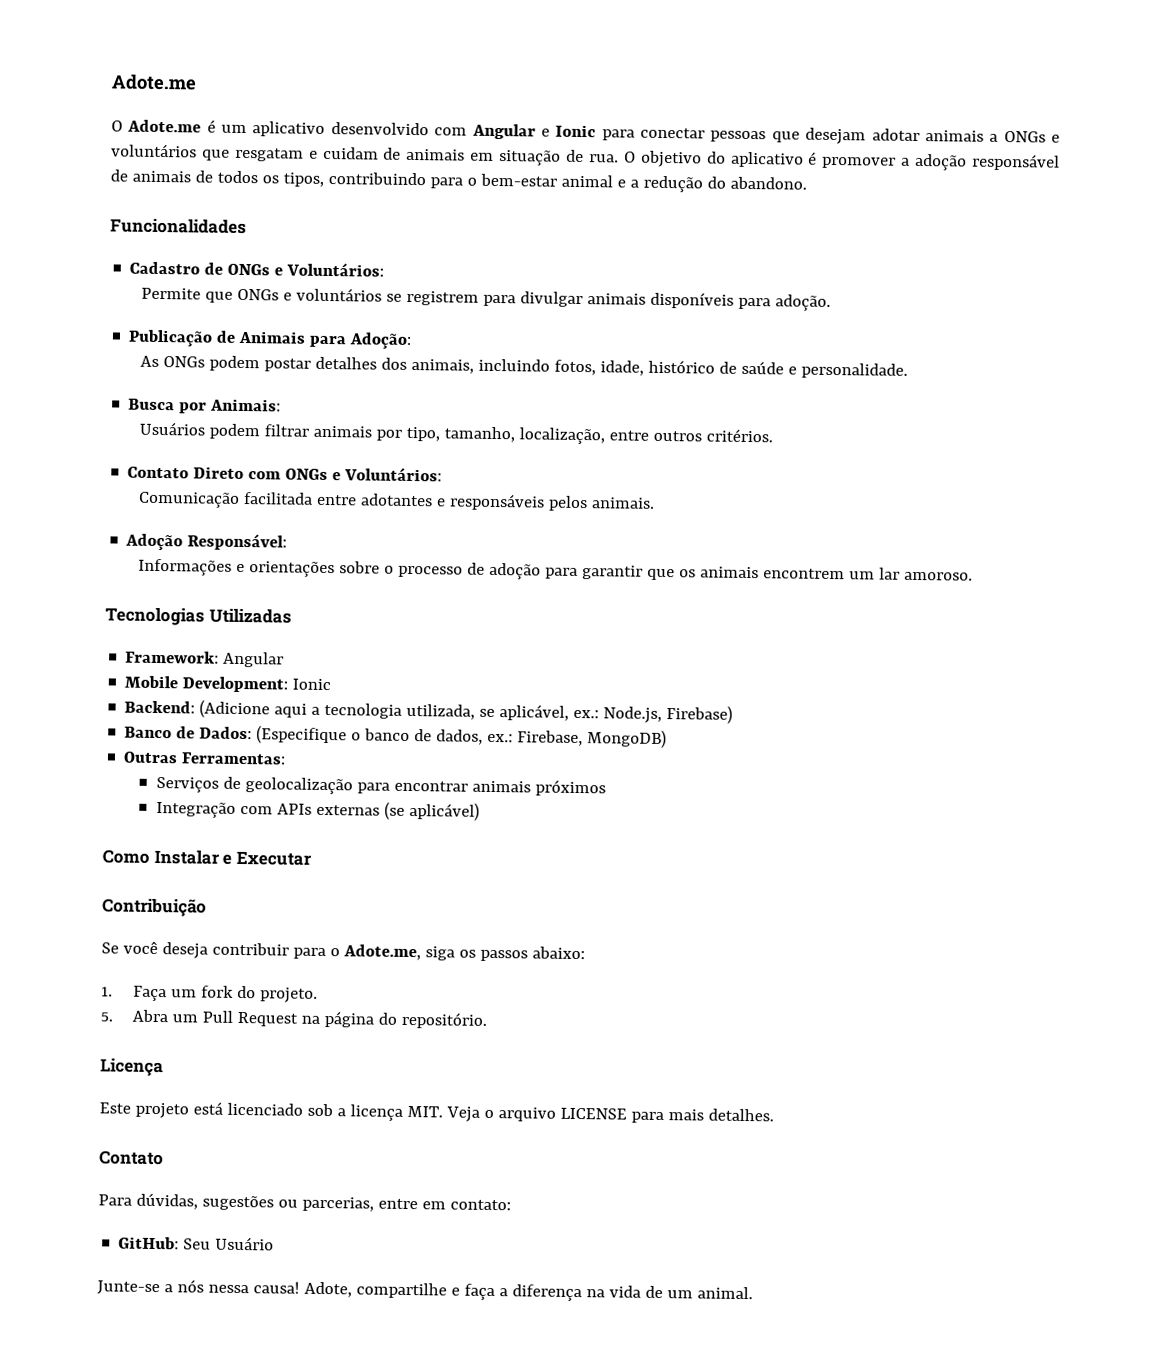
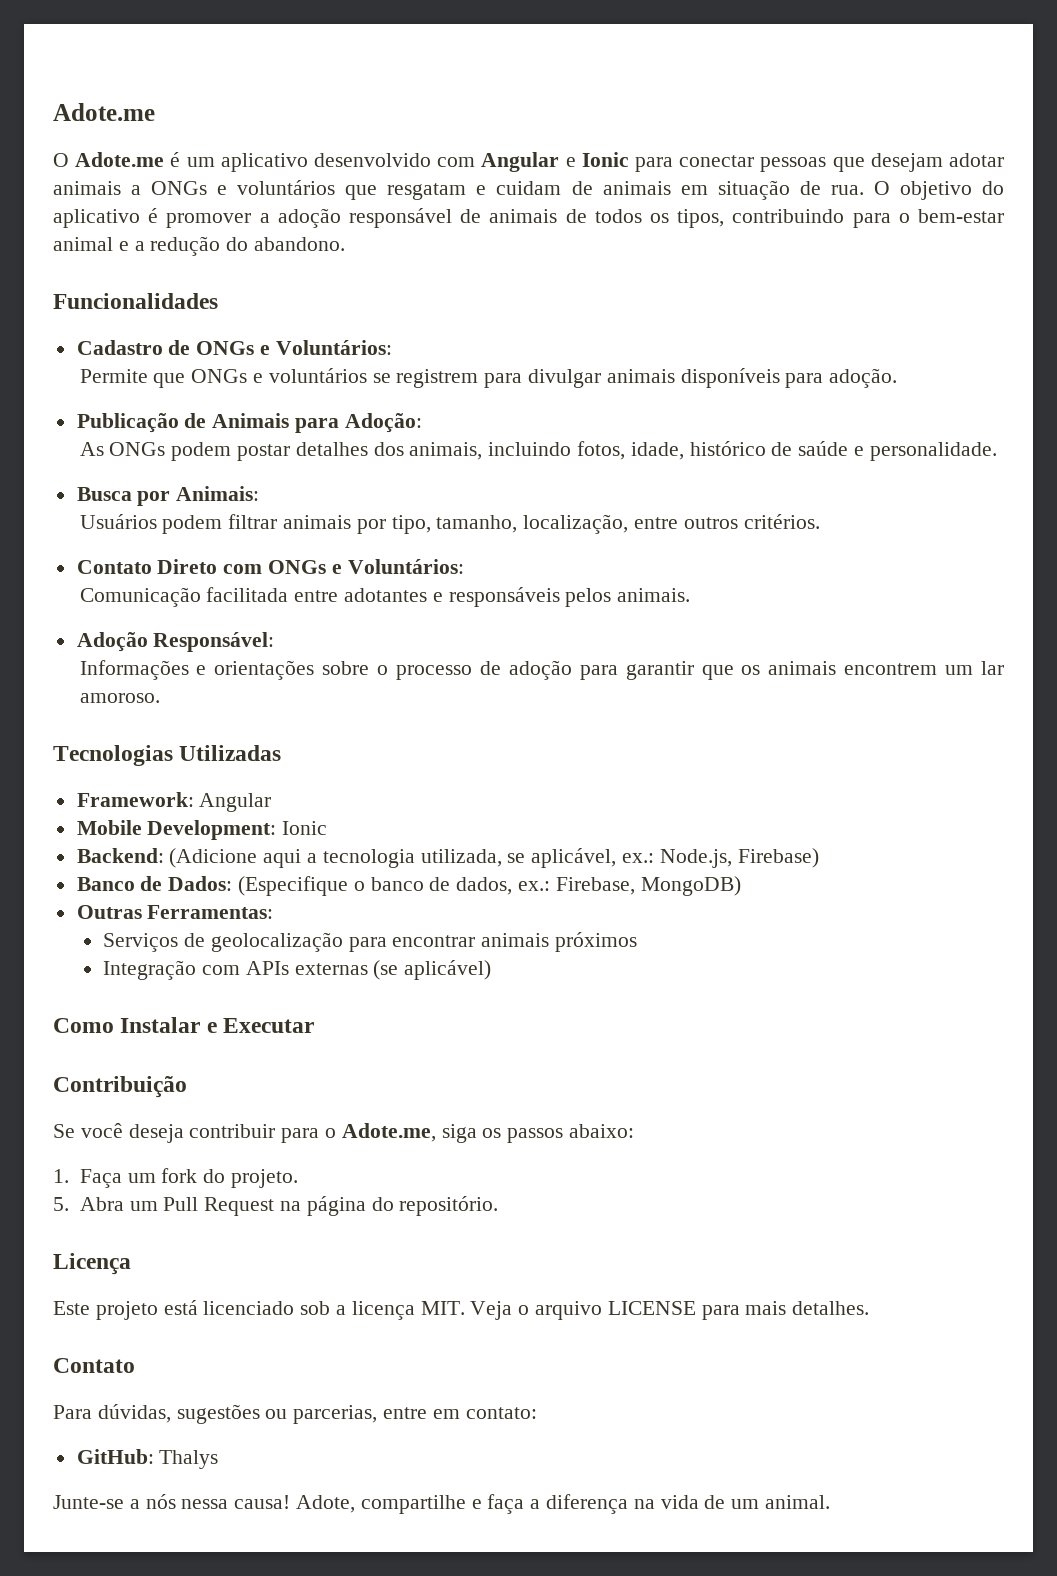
[183,1236,275,1251] Seu Usuário -> [159,1450,219,1469] Thalys

